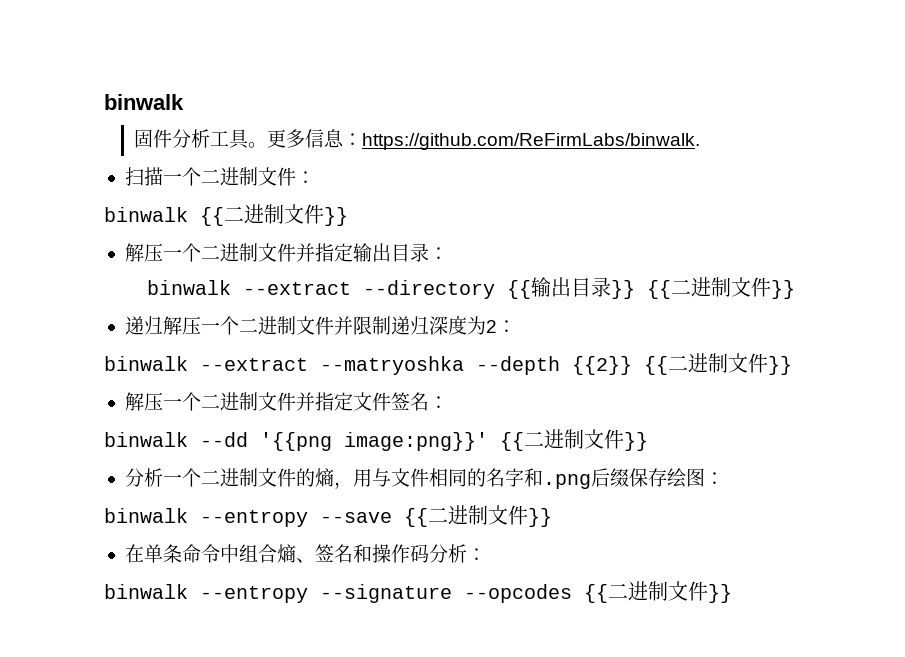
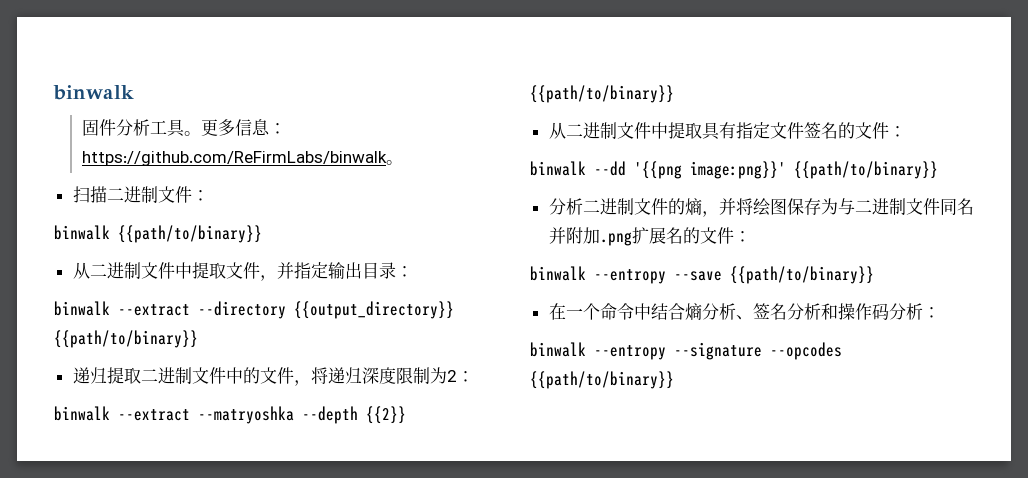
[362,133,701,150] https://github.com/ReFirmLabs/binwalk. -> [81,151,403,166] https://github.com/ReFirmLabs/binwalk。
[162,167,201,186] 一个 -> (107, 194) none
[200,204,348,226] [124,243,296,262] {{二进制文件}} // 解压一个二进制文件 -> [118,225,262,243] [72,262,277,281] {{path/to/binary}} // 从二进制文件中提取文件，
[507,277,796,299] [124,316,391,335] {{输出目录}} {{二进制文件}} // 递归解压一个二进制文件并限制 -> [294,301,454,319] [54,330,198,348] [72,367,328,386] {{output_directory}} {{path/to/binary}} // 递归提取二进制文件中的文件，将
(467, 325) none -> [395,367,430,384] 限制
[644,353,792,375] [124,392,315,411] {{二进制文件}} // 解压一个二进制文件并 -> [530,85,674,103] [548,122,736,140] {{path/to/binary}} // 从二进制文件中提取具有
(429, 401) none -> [837,122,889,139] 的文件
[500,429,648,451] [124,468,201,487] {{二进制文件}} // 分析一个 -> [794,161,938,179] [548,198,583,215] {{path/to/binary}} // 分析
[352,468,724,489] [104,505,552,527] [124,544,353,563] 用与文件相同的名字和.png后缀保存绘图： // binwalk --entropy --save {{二进制文件}} // 在单条命令中组合熵、签名 -> [718,198,974,216] [548,227,751,246] [530,266,874,284] [548,303,821,320] 并将绘图保存为与二进制文件同名并附加.png扩展名的文件： // binwalk --entropy --save {{path/to/binary}} // 在一个命令中结合熵分析、签名分析
[584,581,732,603] {{二进制文件}} -> [530,371,674,389] {{path/to/binary}}

